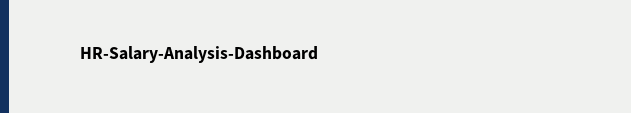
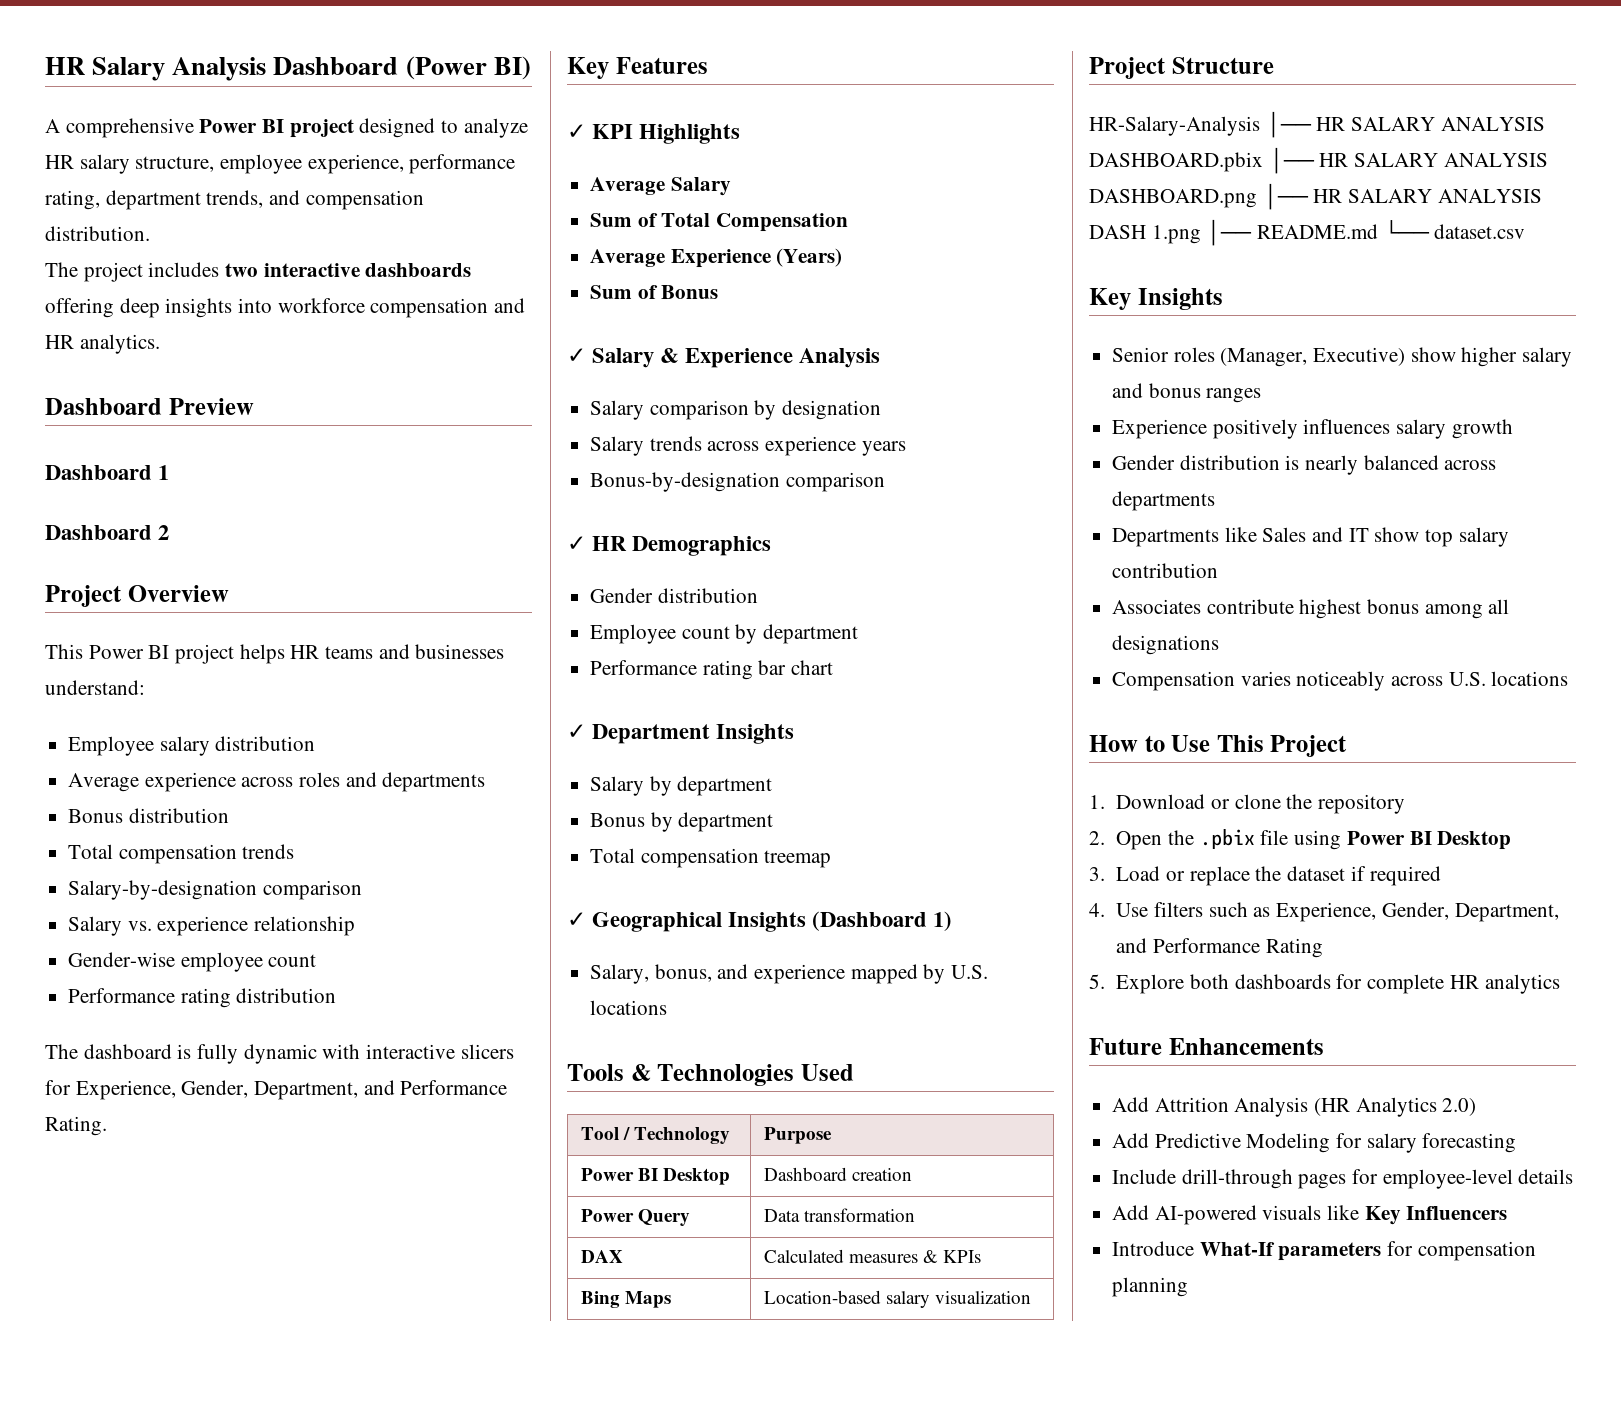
[80,46,318,63] HR-Salary-Analysis-Dashboard -> [45,56,531,81] [45,118,528,138] [45,154,516,174] [45,190,424,210] [45,226,150,241] [45,262,472,282] [45,298,526,318] [45,334,160,354] [45,398,254,415] [45,465,170,480] [45,525,170,540] [45,585,229,607] [45,644,505,664] [45,680,145,695] [68,736,316,756] [68,772,486,792] [68,808,229,823] [68,844,295,864] [68,880,362,900] [68,916,356,936] [68,952,317,972] [68,988,337,1008] [45,1044,514,1064] [45,1080,508,1100] [45,1116,107,1136] [567,57,708,79] [567,124,741,144] [590,177,731,196] [590,213,849,232] [590,248,843,268] [590,285,719,299] [567,348,881,368] [590,400,882,420] [590,436,906,456] [590,472,885,492] [567,536,772,556] [590,588,758,603] [590,624,859,644] [590,660,834,680] [567,724,795,744] [590,776,773,796] [590,812,774,832] [590,848,832,868] [567,911,953,932] [590,964,989,984] [590,1000,668,1015] [567,1064,854,1086] [580,1127,731,1144] [763,1127,832,1144] [580,1168,731,1185] [763,1167,912,1181] [580,1209,690,1226] [763,1208,915,1222] [580,1250,623,1263] [763,1249,982,1263] [580,1291,671,1308] [763,1290,1032,1308] [1089,57,1274,79] [1089,111,1545,138] [1089,147,1548,174] [1089,183,1542,210] [1089,219,1526,246] [1089,288,1223,310] [1112,347,1573,367] [1112,383,1262,403] [1112,419,1513,439] [1112,455,1497,475] [1112,491,1216,511] [1112,527,1509,547] [1112,563,1219,578] [1112,599,1510,619] [1112,635,1220,655] [1112,671,1569,691] [1089,735,1348,757] [1089,794,1406,814] [1089,829,1512,850] [1089,866,1441,886] [1089,902,1559,922] [1116,938,1323,958] [1089,974,1560,994] [1089,1038,1324,1055] [1112,1097,1477,1117] [1112,1133,1517,1153] [1112,1169,1574,1189] [1112,1205,1508,1225] [1112,1241,1536,1261] [1112,1277,1189,1297] HR Salary Analysis Dashboard (Power BI) // A comprehensive Power BI project designed to analyze HR salary structure, employee experience, performance rating, department trends, and compensation distribution. // The project includes two interactive dashboards offering deep insights into workforce compensation and HR analytics. // Dashboard Preview // Dashboard 1 // Dashboard 2 // Project Overview // This Power BI project helps HR teams and businesses understand: // Employee salary distribution // Average experience across roles and departments // Bonus distribution // Total compensation trends // Salary-by-designation comparison // Salary vs. experience relationship // Gender-wise employee count // Performance rating distribution // The dashboard is fully dynamic with interactive slicers for Experience, Gender, Department, and Performance Rating. // Key Features // ✓ KPI Highlights // Average Salary // Sum of Total Compensation // Average Experience (Years) // Sum of Bonus // ✓ Salary & Experience Analysis // Salary comparison by designation // Salary trends across experience years // Bonus-by-designation comparison // ✓ HR Demographics // Gender distribution // Employee count by department // Performance rating bar chart // ✓ Department Insights // Salary by department // Bonus by department // Total compensation treemap // ✓ Geographical Insights (Dashboard 1) // Salary, bonus, and experience mapped by U.S. locations // Tools & Technologies Used // Tool / Technology | Purpose // Power BI Desktop | Dashboard creation // Power Query | Data transformation // DAX | Calculated measures & KPIs // Bing Maps | Location-based salary visualization // Project Structure // HR-Salary-Analysis │── HR SALARY ANALYSIS DASHBOARD.pbix │── HR SALARY ANALYSIS DASHBOARD.png │── HR SALARY ANALYSIS DASH 1.png │── README.md └── dataset.csv // Key Insights // Senior roles (Manager, Executive) show higher salary and bonus ranges // Experience positively influences salary growth // Gender distribution is nearly balanced across departments // Departments like Sales and IT show top salary contribution // Associates contribute highest bonus among all designations // Compensation varies noticeably across U.S. locations // How to Use This Project // 1. Download or clone the repository // 2. Open the .pbix file using Power BI Desktop // 3. Load or replace the dataset if required // 4. Use filters such as Experience, Gender, Department, and Performance Rating // 5. Explore both dashboards for complete HR analytics // Future Enhancements // Add Attrition Analysis (HR Analytics 2.0) // Add Predictive Modeling for salary forecasting // Include drill-through pages for employee-level details // Add AI-powered visuals like Key Influencers // Introduce What-If parameters for compensation planning

